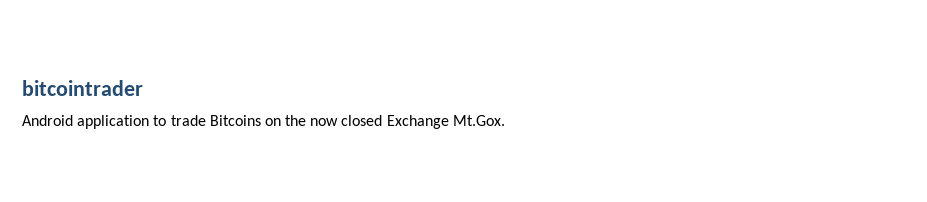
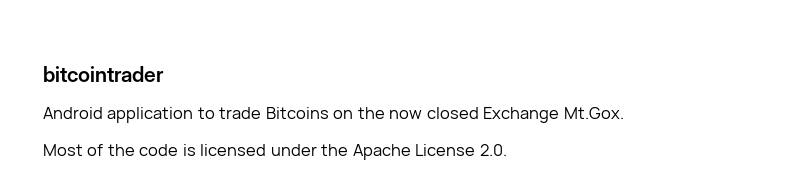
(505, 120) none -> [43,144,507,160] // Most of the code is licensed under the Apache License 2.0.

